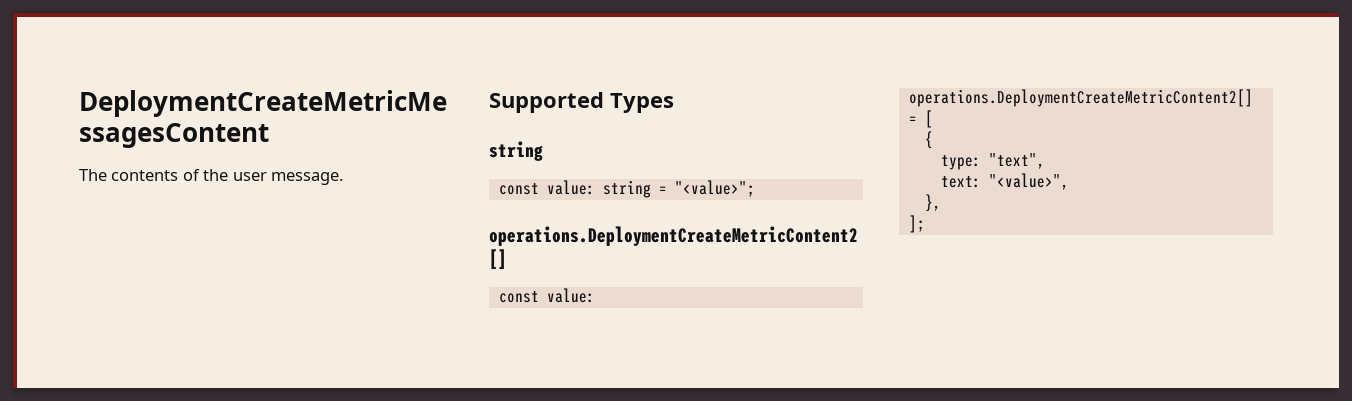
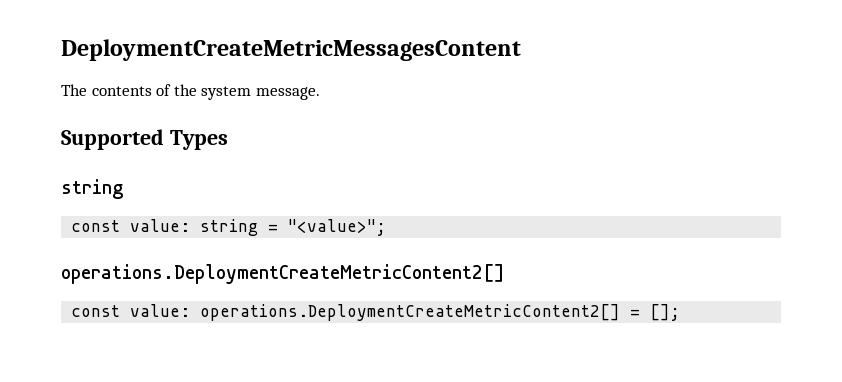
[232,172,267,181] user -> [201,86,252,100] system
[924,110,933,128] [924,131,933,149] [940,153,1045,170] [940,173,1069,190] [924,194,941,212] [908,215,925,233] [ // { // type: "text", // text: "<value>", // }, // ]; -> [650,304,681,321] [];

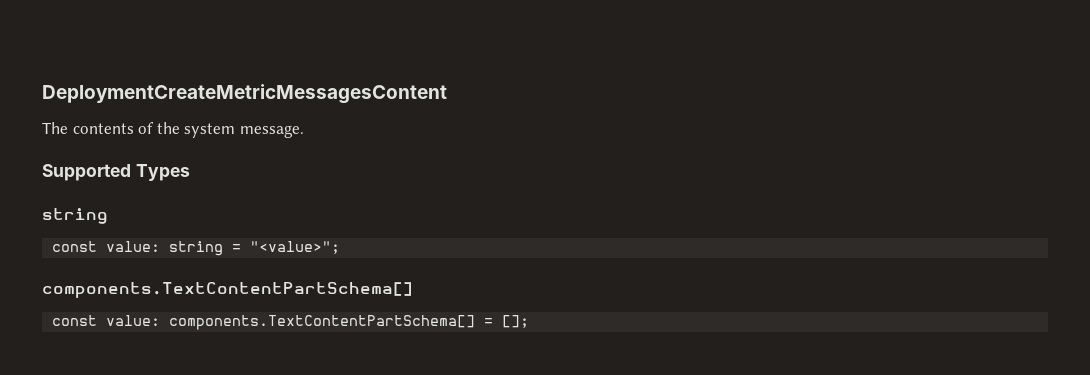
[61,264,505,284] [71,304,621,321] operations.DeploymentCreateMetricContent2[] // const value: operations.DeploymentCreateMetricContent2[] -> [42,282,413,298] [52,315,476,330] components.TextContentPartSchema[] // const value: components.TextContentPartSchema[]

